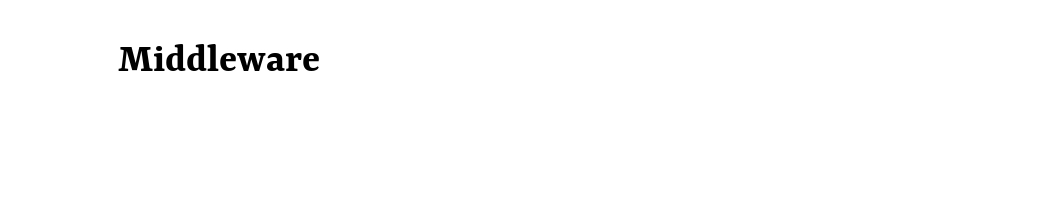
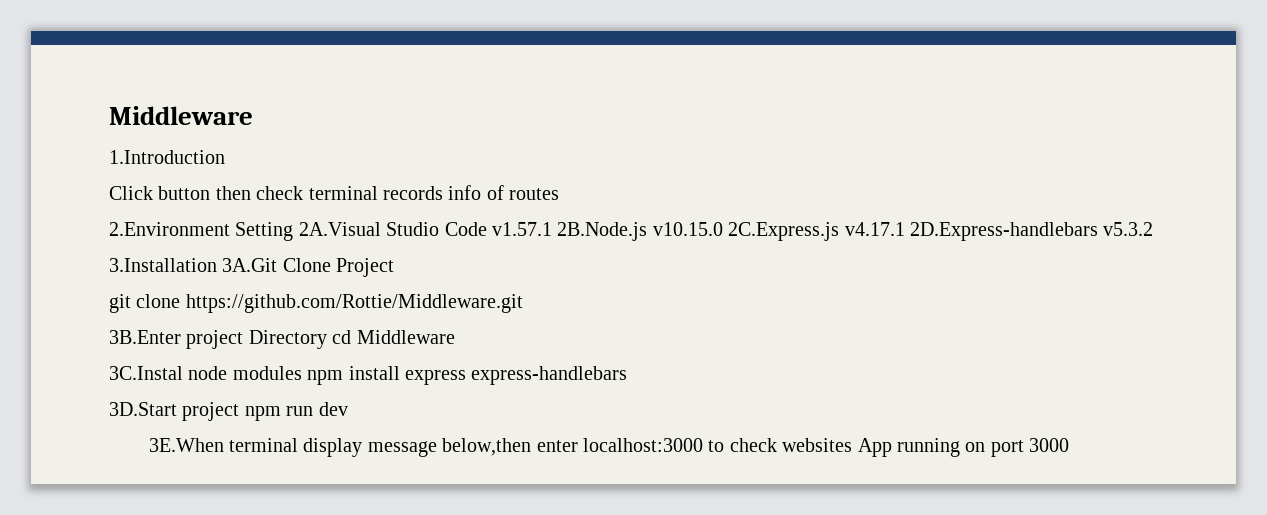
[118,44,320,71] Middleware -> [109,106,253,125] [109,150,225,164] [109,185,560,200] [109,222,1154,241] [109,258,395,277] [109,294,523,313] [109,330,455,349] [109,366,628,385] [109,402,348,421] [148,438,1070,457] Middleware // 1.Introduction // Click button then check terminal records info of routes // 2.Environment Setting 2A.Visual Studio Code v1.57.1 2B.Node.js v10.15.0 2C.Express.js v4.17.1 2D.Express-handlebars v5.3.2 // 3.Installation 3A.Git Clone Project // git clone https://github.com/Rottie/Middleware.git // 3B.Enter project Directory cd Middleware // 3C.Instal node modules npm install express express-handlebars // 3D.Start project npm run dev // 3E.When terminal display message below,then enter localhost:3000 to check websites App running on port 3000

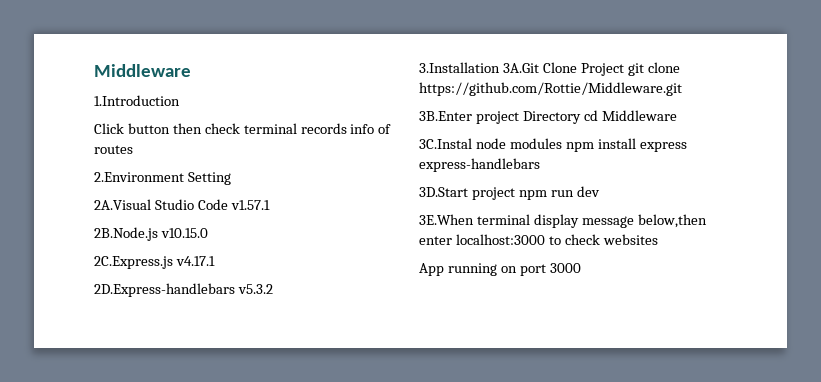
(294, 231) none -> (231, 178) //
(552, 229) none -> (270, 205) //
(723, 229) none -> (208, 233) //
(905, 229) none -> (215, 261) //
(395, 267) // -> (624, 69) none
(853, 445) none -> (658, 239) //

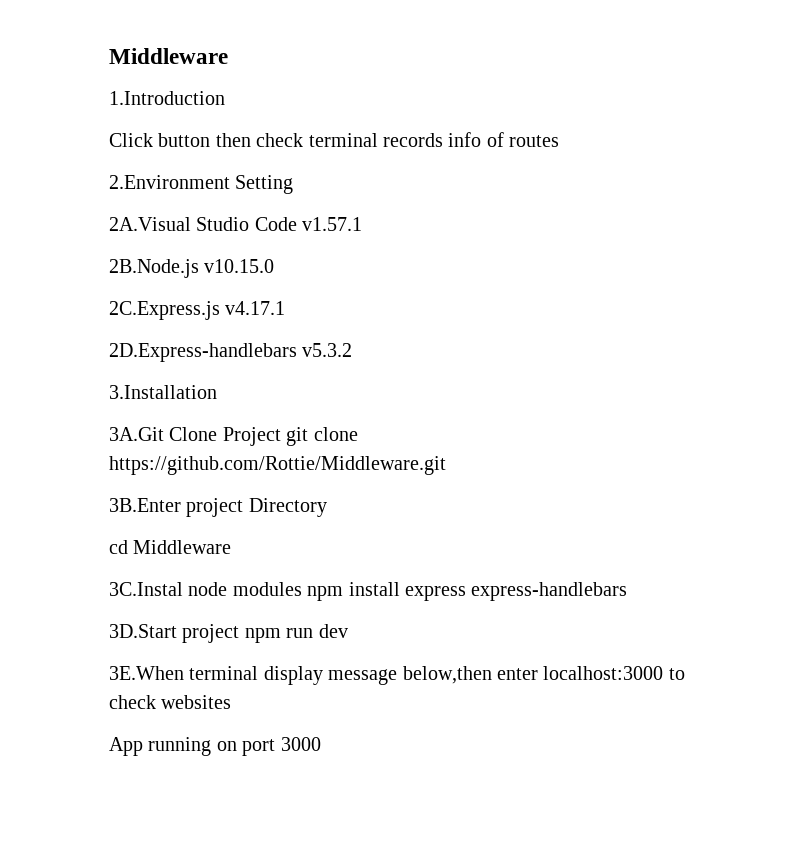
(500, 67) none -> (217, 392) //
(581, 117) none -> (327, 507) //

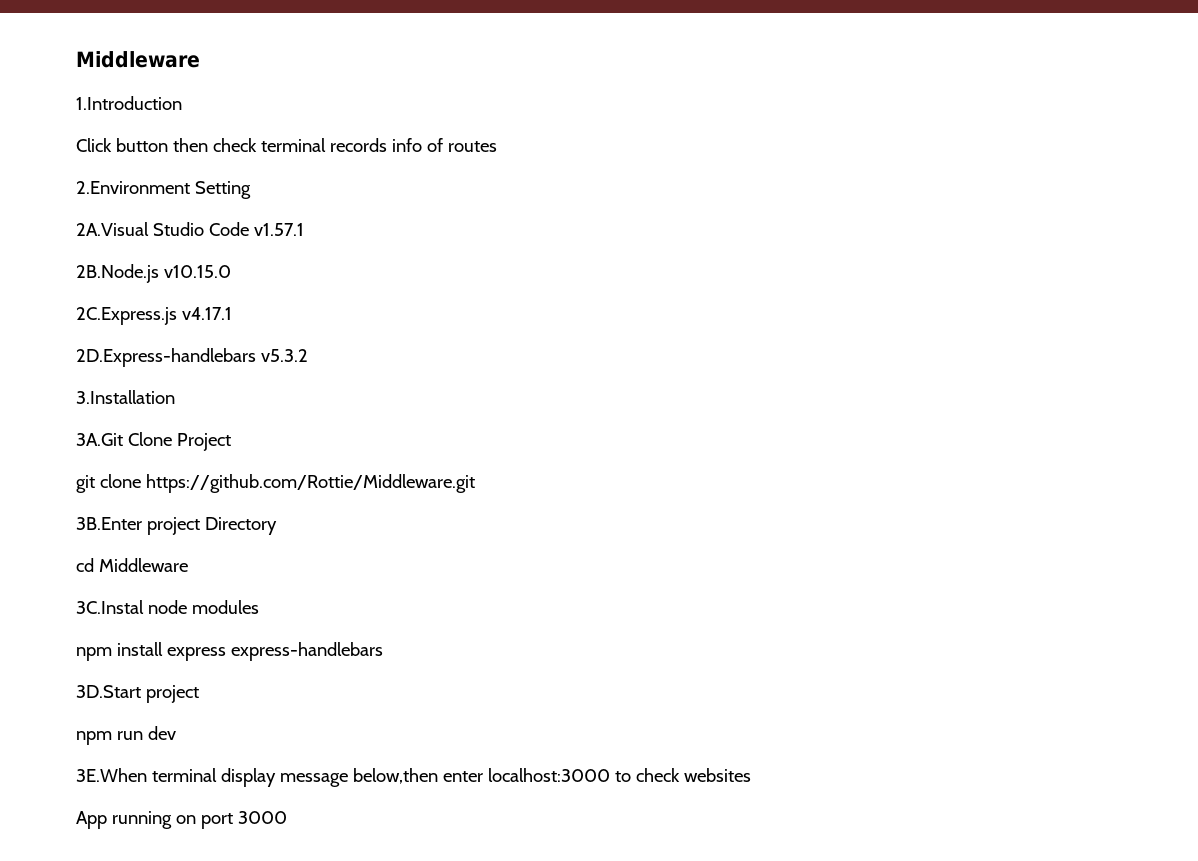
(281, 436) none -> (231, 442) //
(302, 589) none -> (259, 607) //
(240, 633) none -> (199, 694) //

